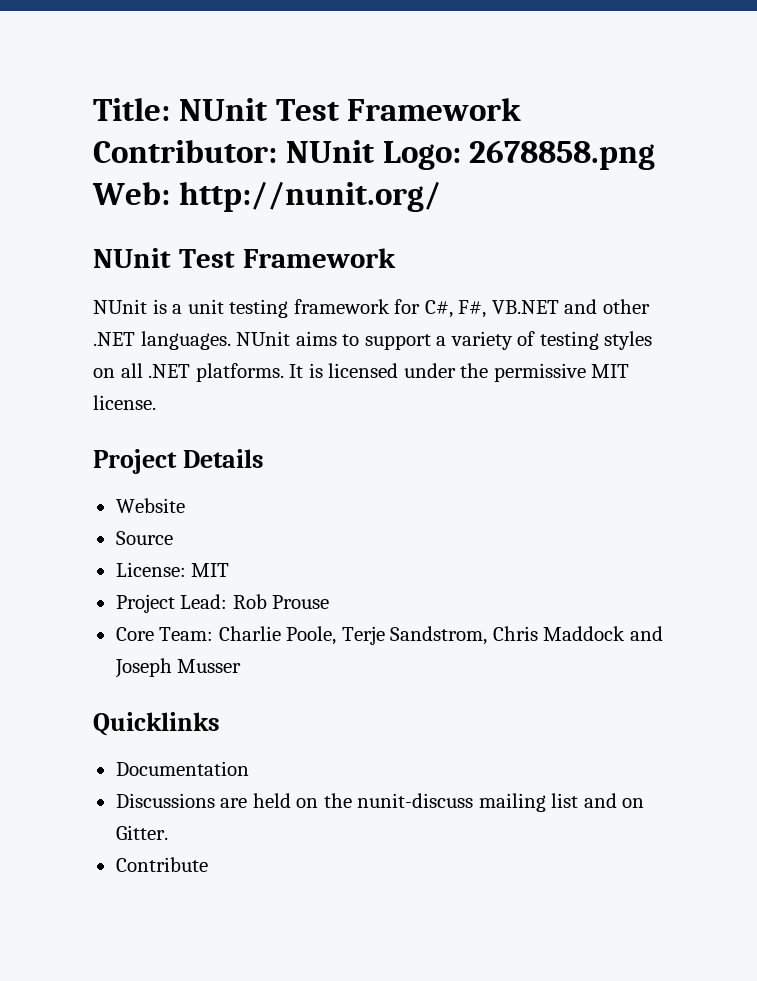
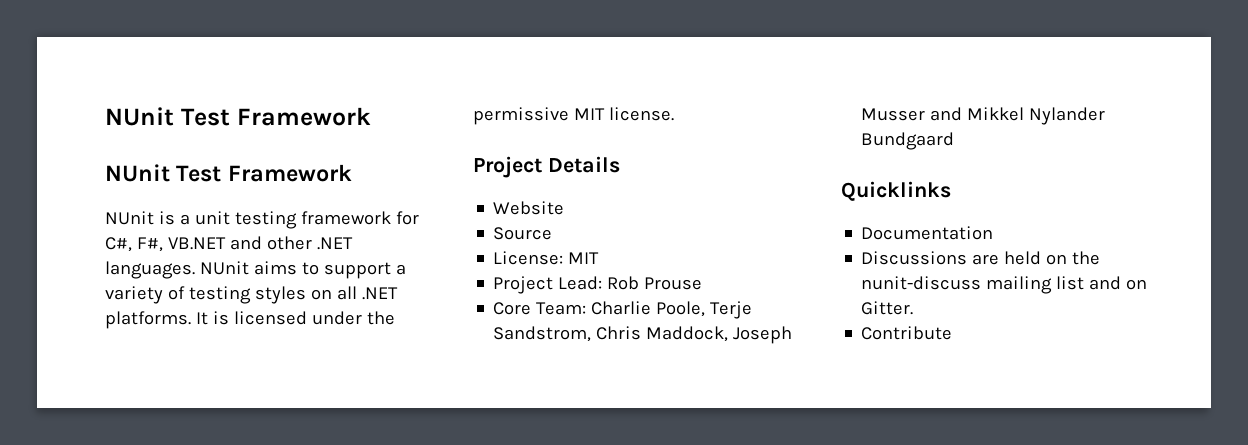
[93,98,522,121] [93,140,656,170] [92,181,441,212] Title: NUnit Test Framework Contributor: NUnit Logo: 2678858.png Web: http://nunit.org/ -> [105,107,371,126] NUnit Test Framework
[543,626,663,641] Maddock and -> [646,326,729,342] Maddock,
(242, 666) none -> [930,107,1106,125] [861,132,955,150] and Mikkel Nylander Bundgaard

